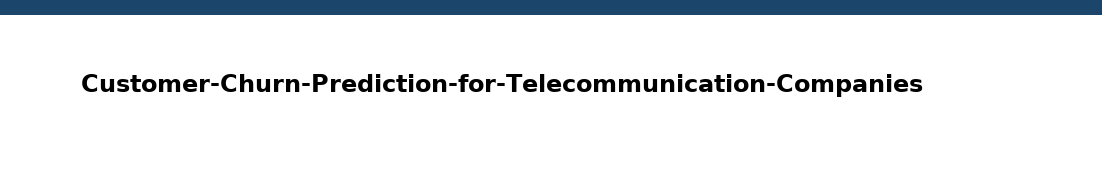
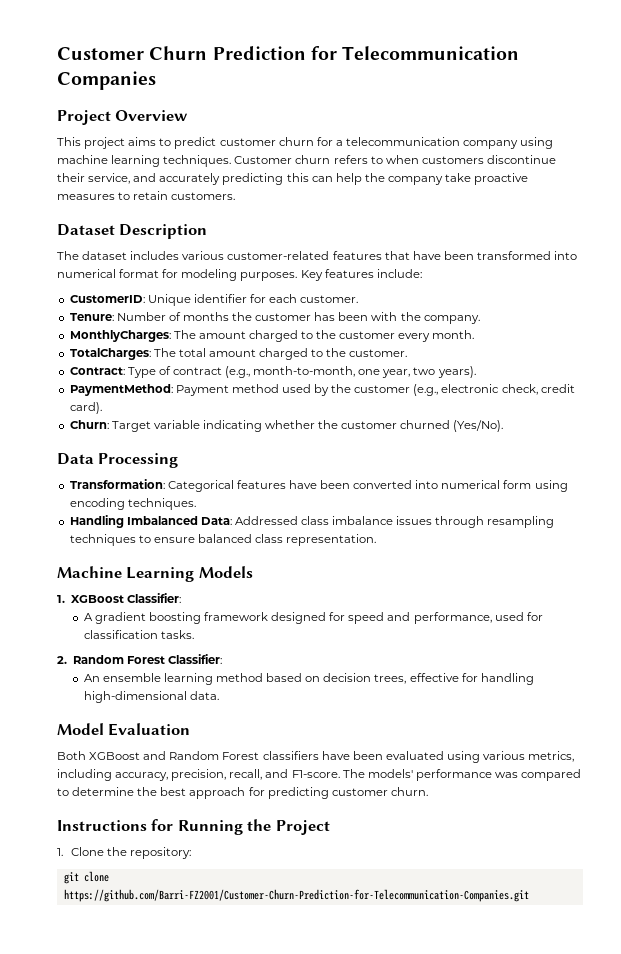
[81,74,923,97] Customer-Churn-Prediction-for-Telecommunication-Companies -> [57,46,520,60] [57,71,156,90] [57,110,189,125] [57,137,554,149] [57,155,556,167] [57,173,529,185] [57,191,236,200] [57,224,208,239] [57,251,578,260] [57,269,422,281] [69,294,359,306] [69,312,480,324] [69,330,475,342] [69,348,408,360] [69,366,476,378] [69,384,575,396] [69,402,102,414] [69,420,504,432] [57,453,179,468] [69,479,568,492] [69,498,196,510] [69,515,555,528] [69,534,377,546] [57,566,253,582] [57,593,182,603] [83,612,543,624] [83,630,194,639] [57,654,222,664] [83,673,534,685] [83,691,219,703] [57,723,191,736] [57,751,575,763] [57,769,582,781] [57,787,428,799] [57,819,330,835] [57,847,192,859] [63,871,109,884] [63,889,529,902] Customer Churn Prediction for Telecommunication Companies // Project Overview // This project aims to predict customer churn for a telecommunication company using machine learning techniques. Customer churn refers to when customers discontinue their service, and accurately predicting this can help the company take proactive measures to retain customers. // Dataset Description // The dataset includes various customer-related features that have been transformed into numerical format for modeling purposes. Key features include: // CustomerID: Unique identifier for each customer. // Tenure: Number of months the customer has been with the company. // MonthlyCharges: The amount charged to the customer every month. // TotalCharges: The total amount charged to the customer. // Contract: Type of contract (e.g., month-to-month, one year, two years). // PaymentMethod: Payment method used by the customer (e.g., electronic check, credit card). // Churn: Target variable indicating whether the customer churned (Yes/No). // Data Processing // Transformation: Categorical features have been converted into numerical form using encoding techniques. // Handling Imbalanced Data: Addressed class imbalance issues through resampling techniques to ensure balanced class representation. // Machine Learning Models // 1. XGBoost Classifier: // A gradient boosting framework designed for speed and performance, used for classification tasks. // 2. Random Forest Classifier: // An ensemble learning method based on decision trees, effective for handling high-dimensional data. // Model Evaluation // Both XGBoost and Random Forest classifiers have been evaluated using various metrics, including accuracy, precision, recall, and F1-score. The models' performance was compared to determine the best approach for predicting customer churn. // Instructions for Running the Project // 1. Clone the repository: // git clone https://github.com/Barri-FZ2001/Customer-Churn-Prediction-for-Telecommunication-Companies.git

